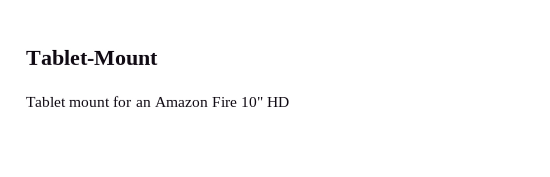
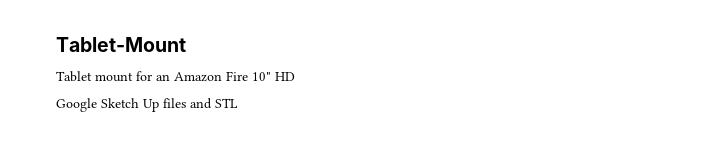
(290, 102) none -> [56,98,238,112] // Google Sketch Up files and STL

